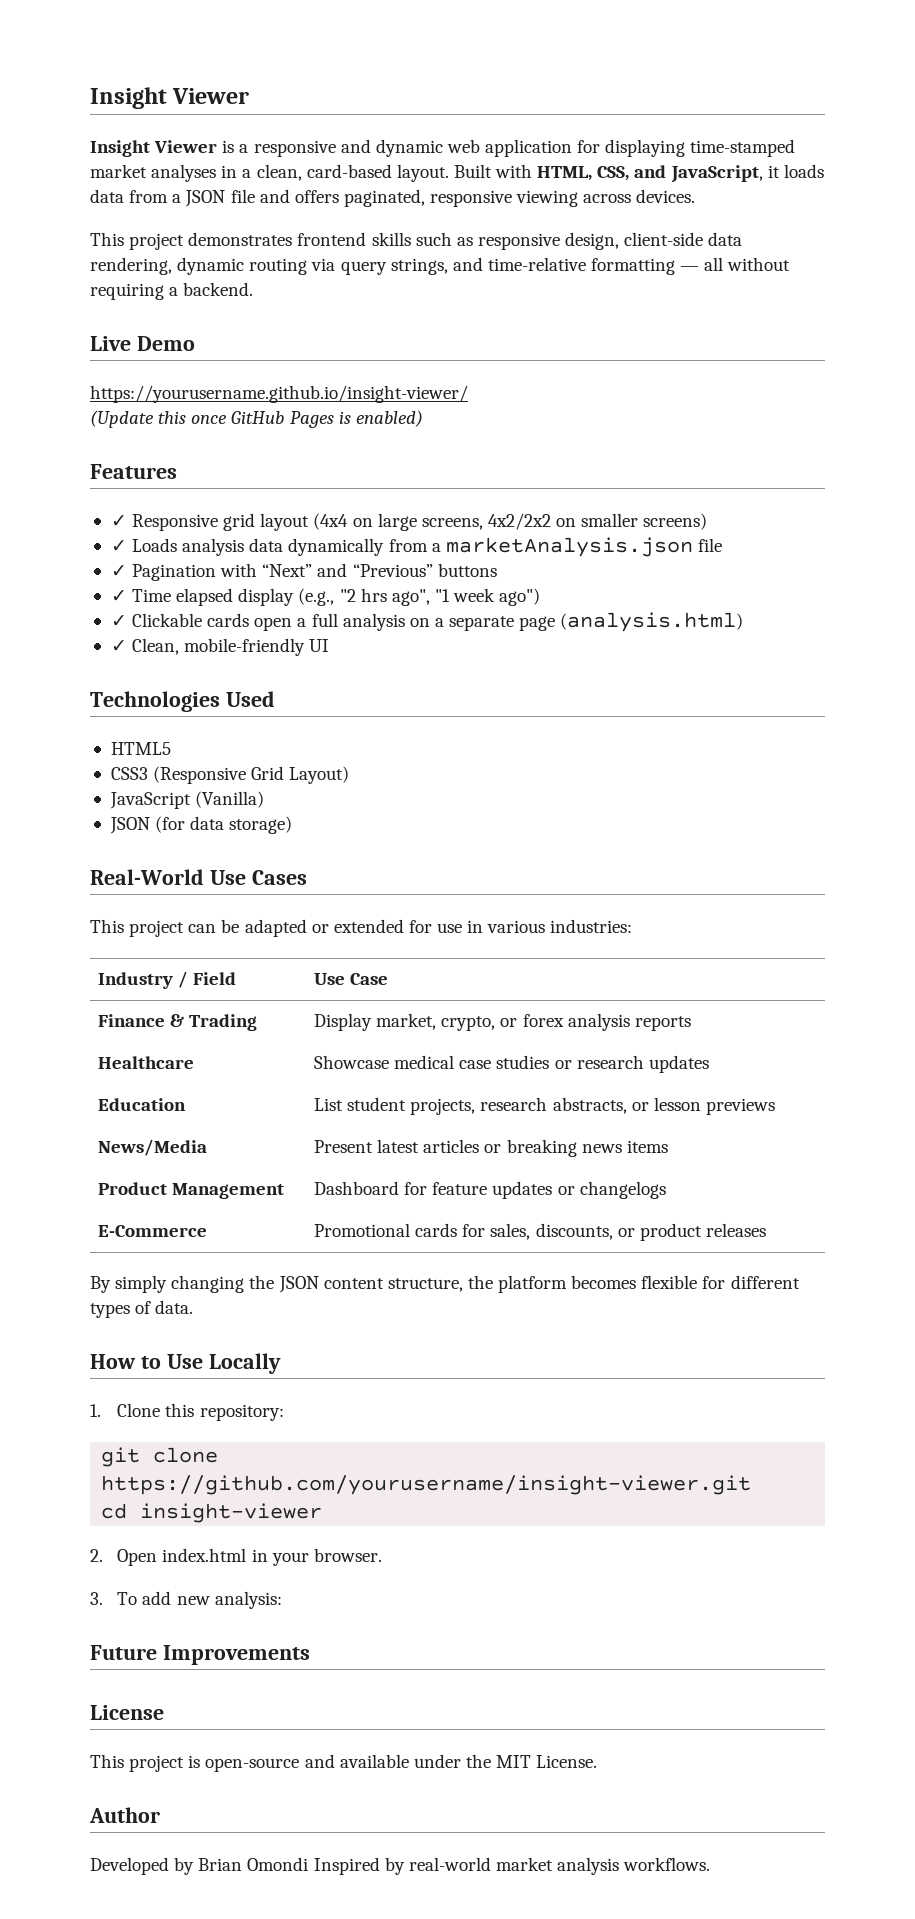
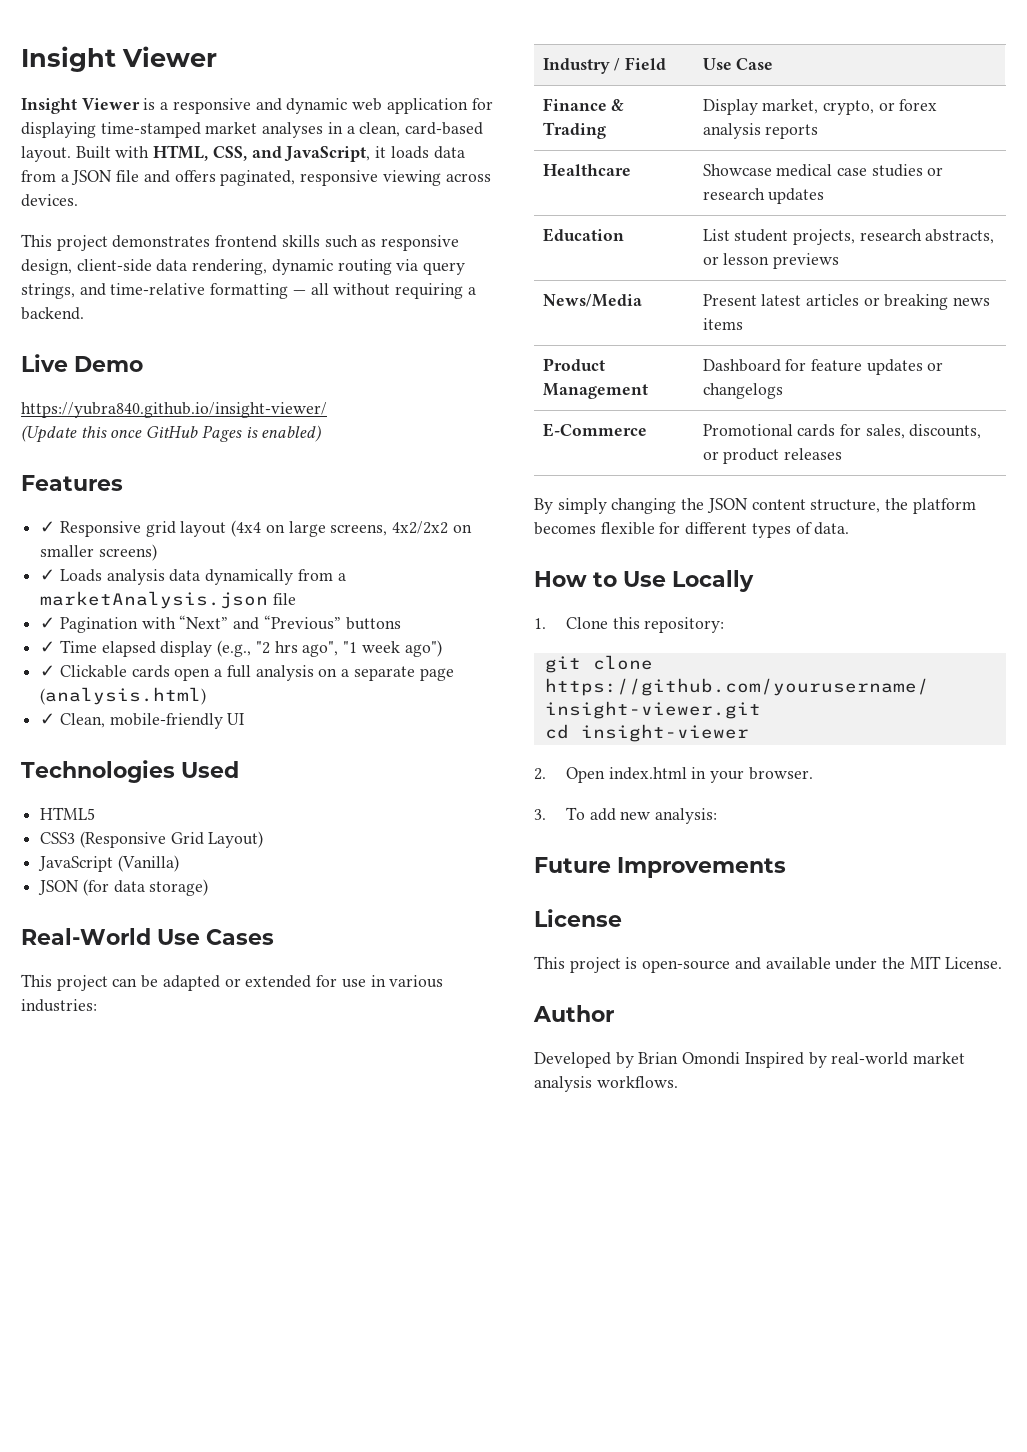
[90,385,468,403] https://yourusername.github.io/insight-viewer/ -> [21,402,327,418] https://yubra840.github.io/insight-viewer/

